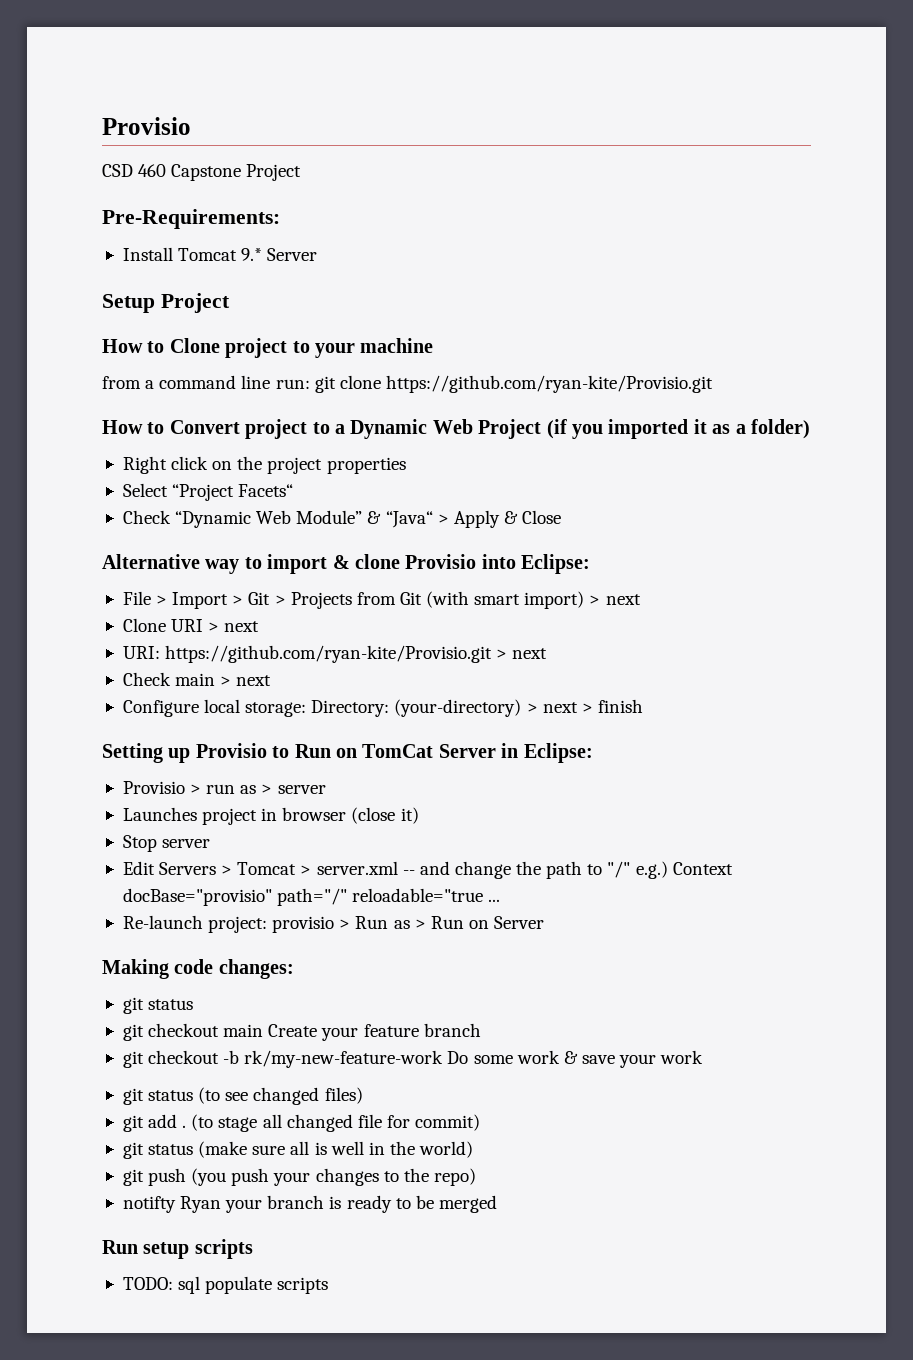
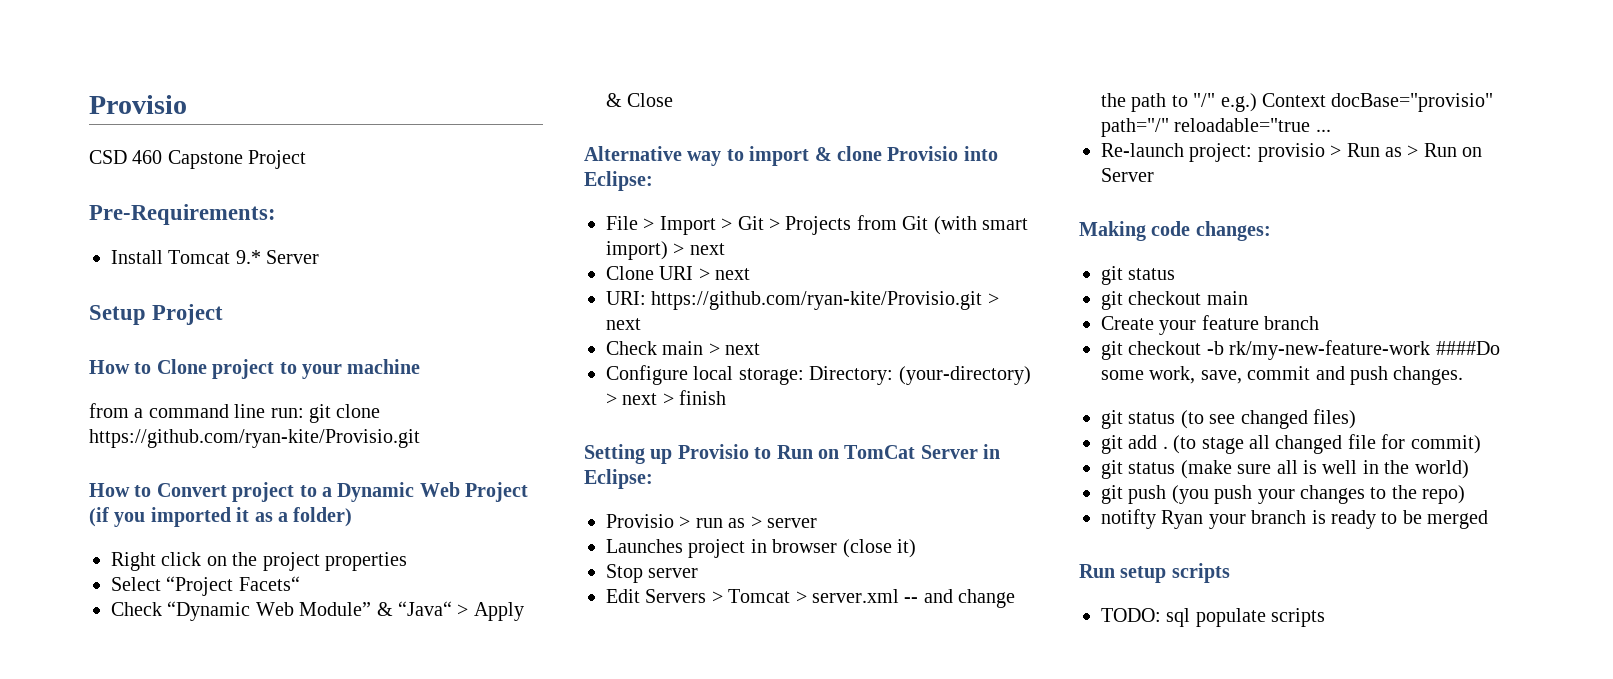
(264, 1030) none -> (1248, 298) //
[447,1050,704,1068] Do some work & save your work -> [1435,341,1500,355] [1101,366,1464,385] ####Do some work, save, commit and push changes.

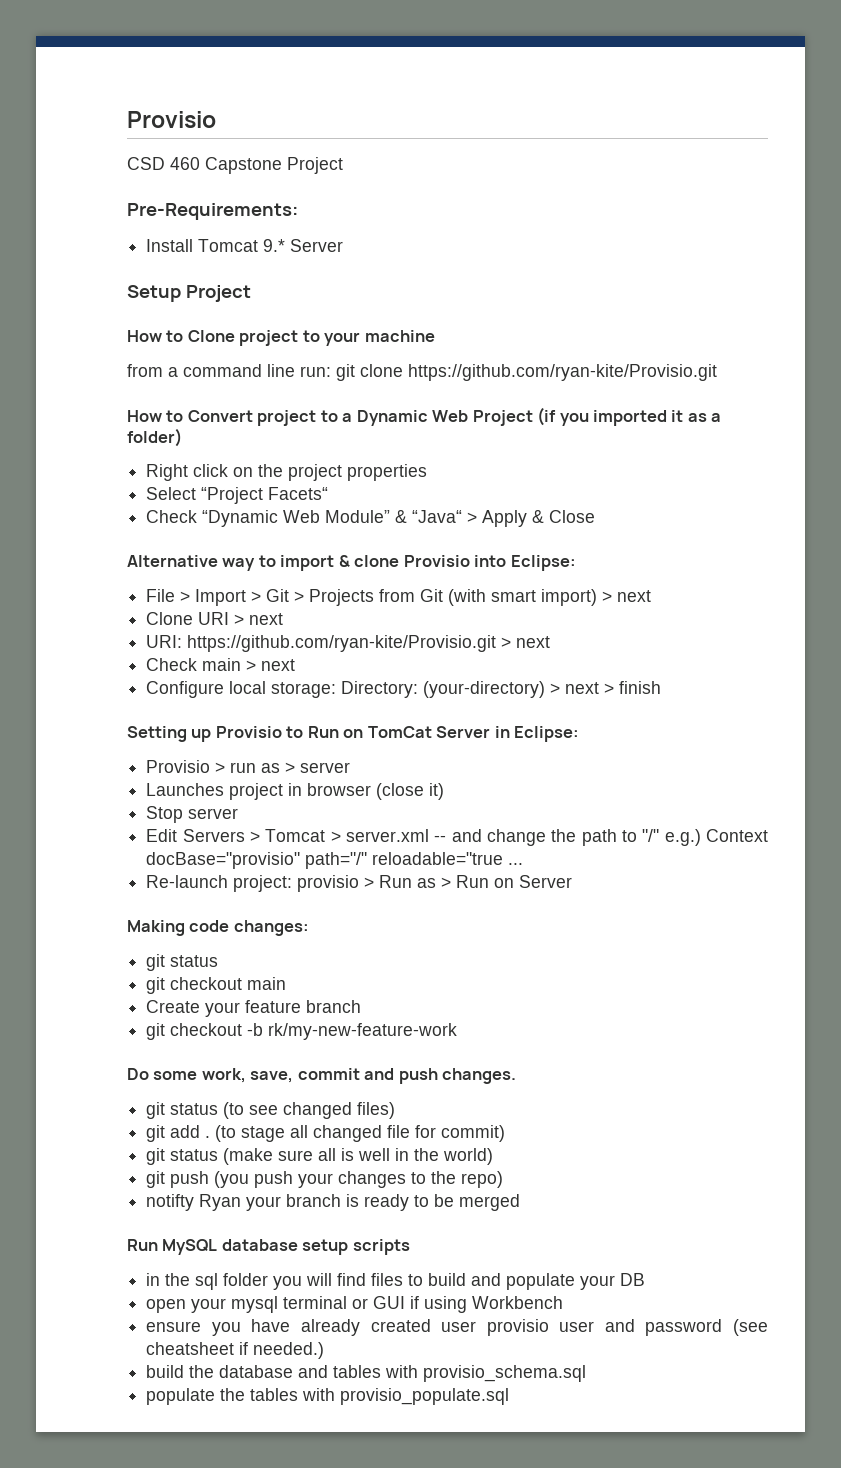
[1435,341,1500,355] ####Do -> [127,1068,149,1080] // Do
(1115, 571) none -> [162,1239,298,1255] MySQL database
[1101,608,1326,627] TODO: sql populate scripts -> [146,1273,646,1290] [146,1296,564,1313] [146,1319,768,1336] [146,1342,325,1359] [146,1365,587,1382] [146,1388,510,1405] in the sql folder you will find files to build and populate your DB // open your mysql terminal or GUI if using Workbench // ensure you have already created user provisio user and password (see cheatsheet if needed.) // build the database and tables with provisio_schema.sql // populate the tables with provisio_populate.sql

